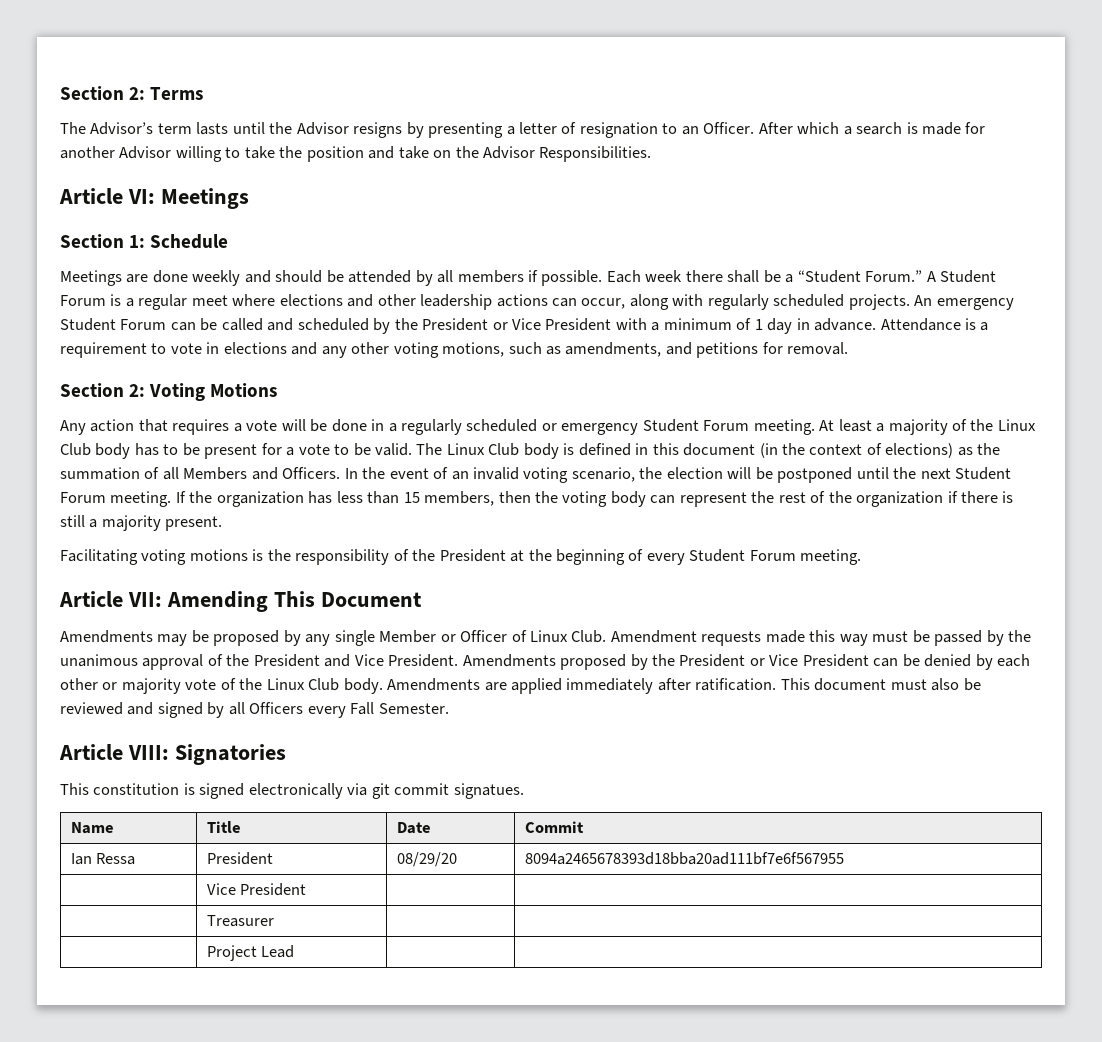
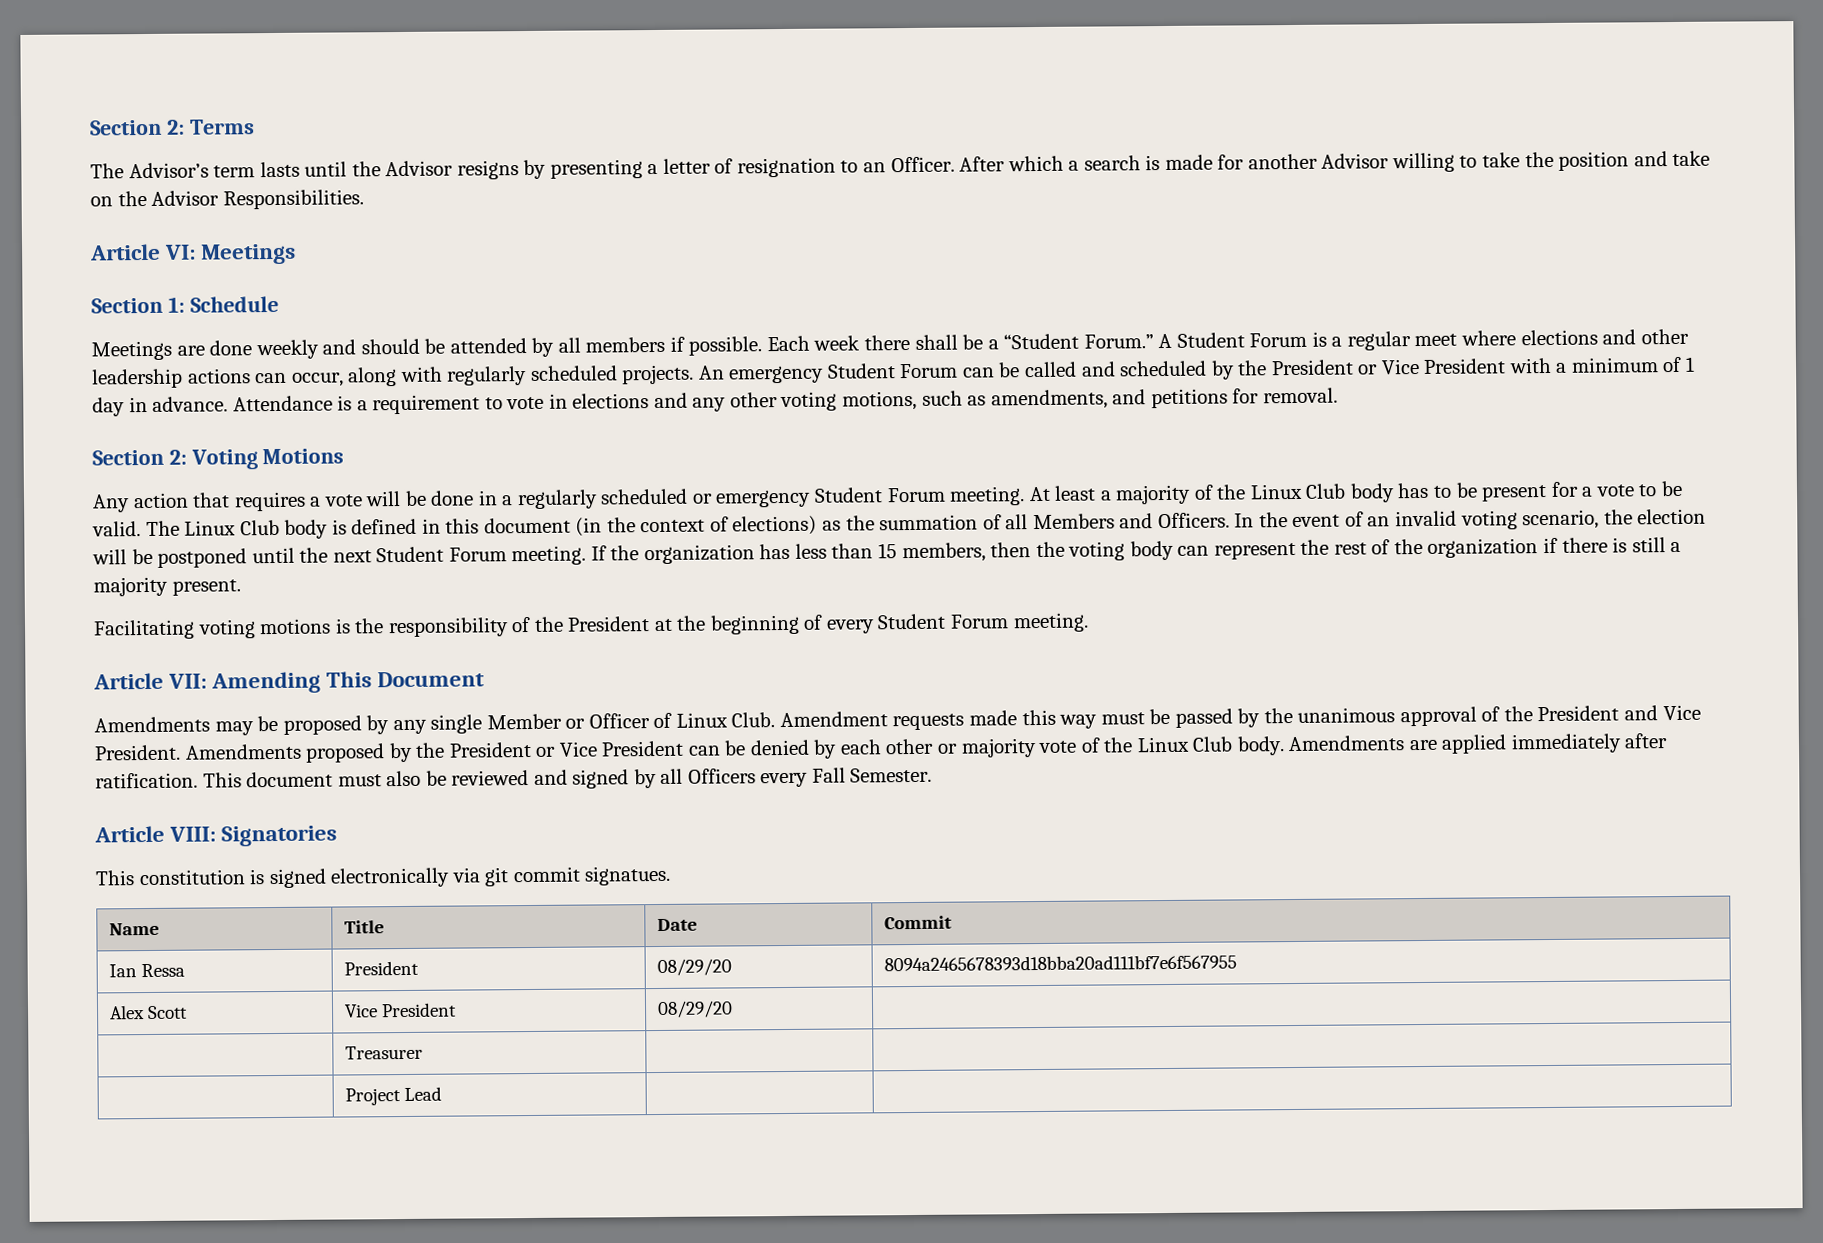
(844, 858) none -> [108,1005,188,1020] Alex Scott
(307, 889) none -> [656,1000,733,1019] 08/29/20

